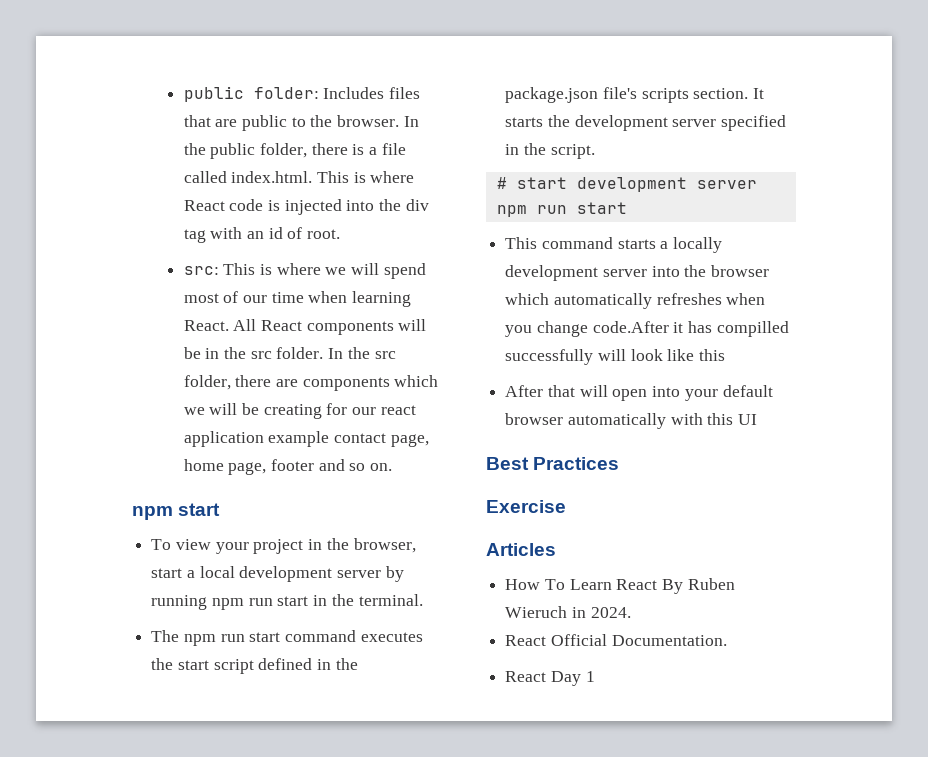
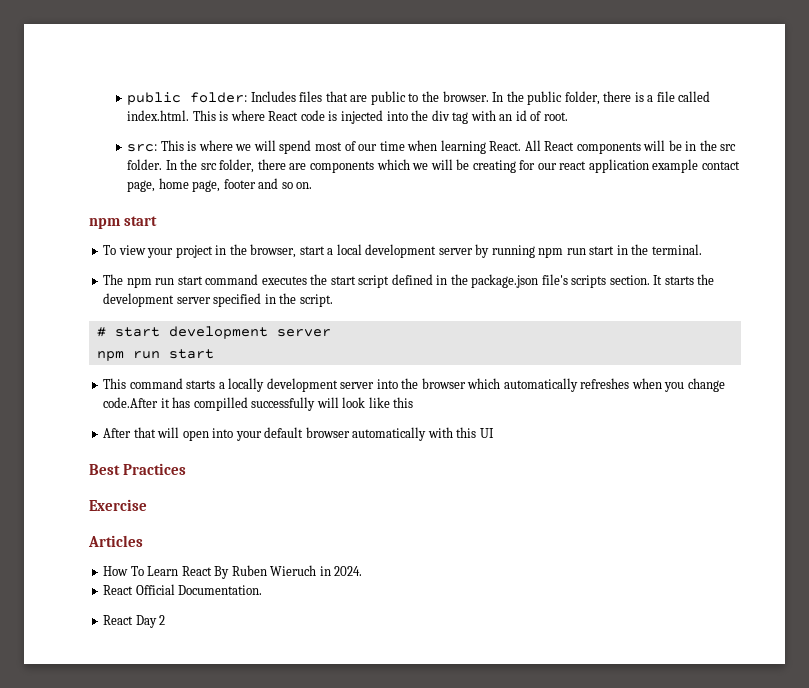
[585,671,595,682] 1 -> [159,615,166,625] 2

